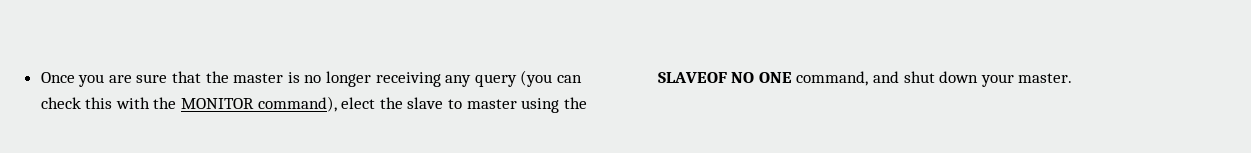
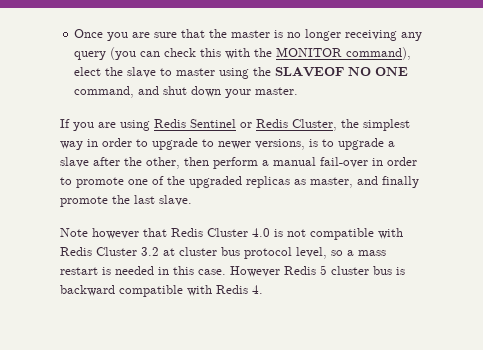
(1073, 78) none -> [60,119,410,131] [60,138,395,150] [60,157,417,169] [60,176,419,188] [60,195,192,207] [60,228,403,240] [60,247,386,259] [60,265,405,277] [60,285,263,297] // If you are using Redis Sentinel or Redis Cluster, the simplest way in order to upgrade to newer versions, is to upgrade a slave after the other, then perform a manual fail-over in order to promote one of the upgraded replicas as master, and finally promote the last slave. // Note however that Redis Cluster 4.0 is not compatible with Redis Cluster 3.2 at cluster bus protocol level, so a mass restart is needed in this case. However Redis 5 cluster bus is backward compatible with Redis 4.

